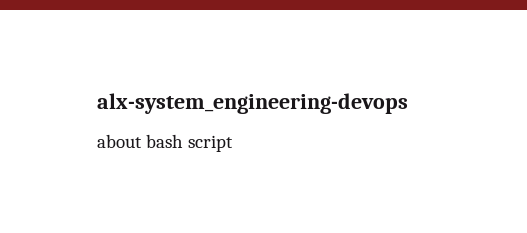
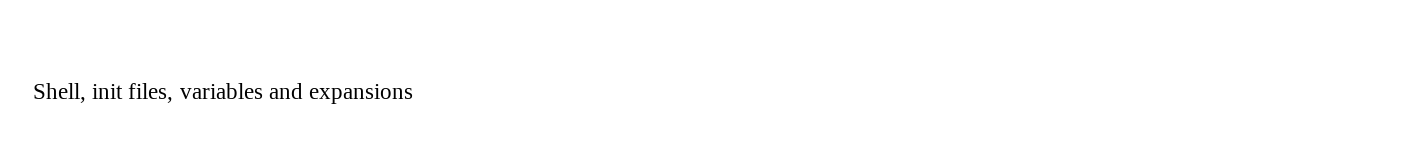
[97,93,408,114] [97,134,234,152] alx-system_engineering-devops // about bash script -> [33,83,414,104] Shell, init files, variables and expansions

